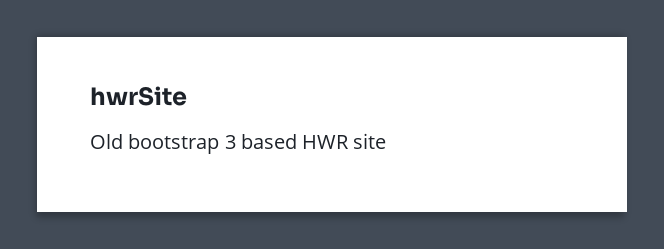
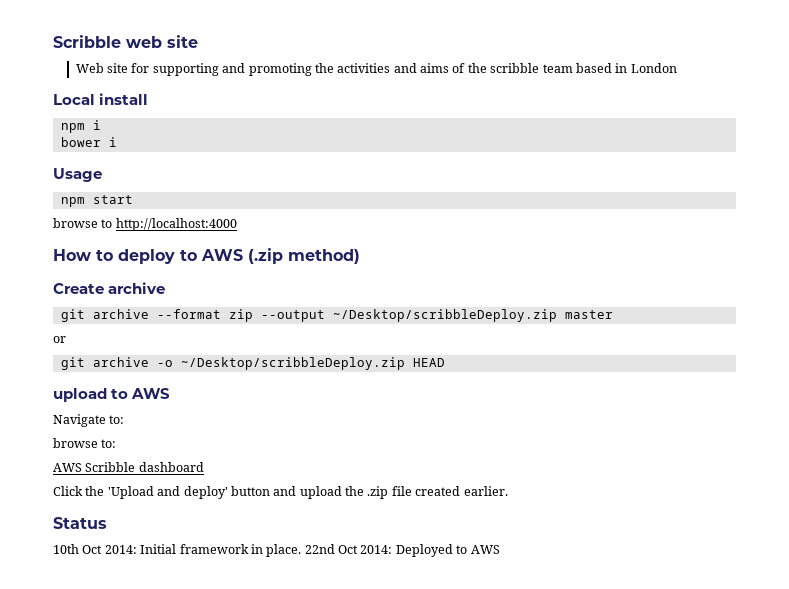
[90,86,187,106] [90,133,387,154] hwrSite // Old bootstrap 3 based HWR site -> [53,35,198,48] [75,63,677,76] [53,93,149,105] [60,120,101,133] [60,137,117,147] [53,168,102,182] [60,195,133,207] [53,218,237,231] [53,248,360,264] [53,282,166,294] [60,309,613,322] [53,336,66,343] [60,357,445,370] [53,388,171,402] [53,414,125,427] [53,438,117,448] [53,462,204,472] [53,486,508,499] [53,517,107,529] [53,544,500,557] Scribble web site // Web site for supporting and promoting the activities and aims of the scribble team based in London // Local install // npm i // bower i // Usage // npm start // browse to http://localhost:4000 // How to deploy to AWS (.zip method) // Create archive // git archive --format zip --output ~/Desktop/scribbleDeploy.zip master // or // git archive -o ~/Desktop/scribbleDeploy.zip HEAD // upload to AWS // Navigate to: // browse to: // AWS Scribble dashboard // Click the 'Upload and deploy' button and upload the .zip file created earlier. // Status // 10th Oct 2014: Initial framework in place. 22nd Oct 2014: Deployed to AWS

